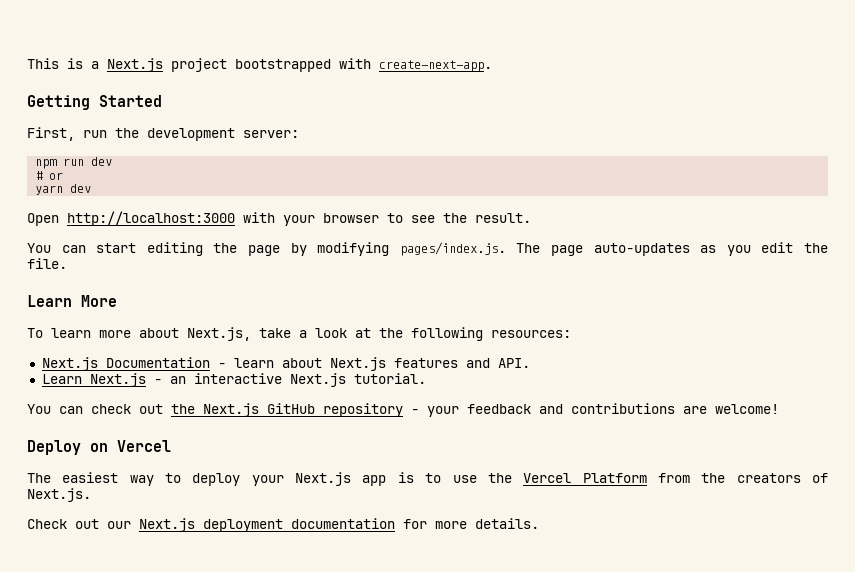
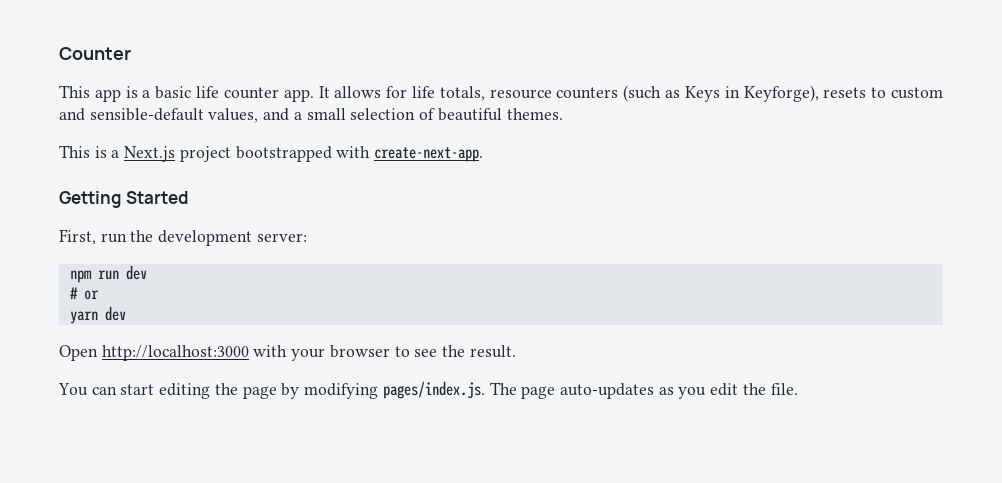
(27, 63) none -> [59,47,131,60] [59,85,944,102] [59,108,563,123] Counter // This app is a basic life counter app. It allows for life totals, resource counters (such as Keys in Keyforge), resets to custom and sensible-default values, and a small selection of beautiful themes. //
[27,295,117,307] [27,327,571,341] [41,357,530,371] [41,373,426,387] [27,403,779,417] [27,440,171,455] [27,472,829,486] [27,488,91,502] [27,518,539,532] // Learn More // To learn more about Next.js, take a look at the following resources: // Next.js Documentation - learn about Next.js features and API. // Learn Next.js - an interactive Next.js tutorial. // You can check out the Next.js GitHub repository - your feedback and contributions are welcome! // Deploy on Vercel // The easiest way to deploy your Next.js app is to use the Vercel Platform from the creators of Next.js. // Check out our Next.js deployment documentation for more details. -> (798, 389) none

